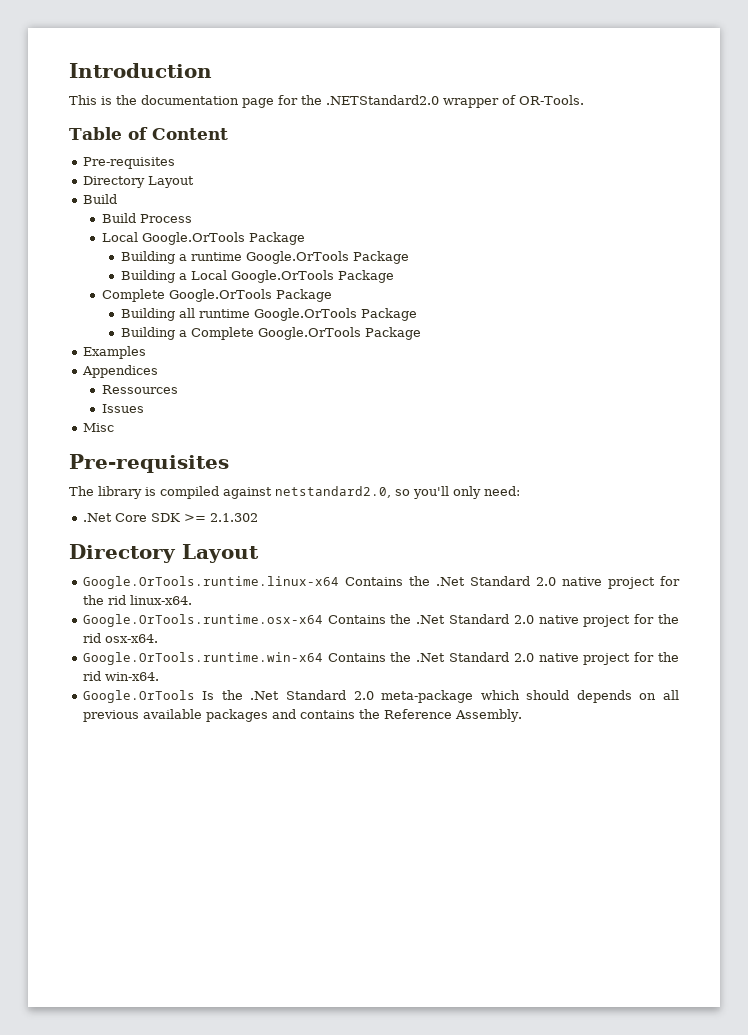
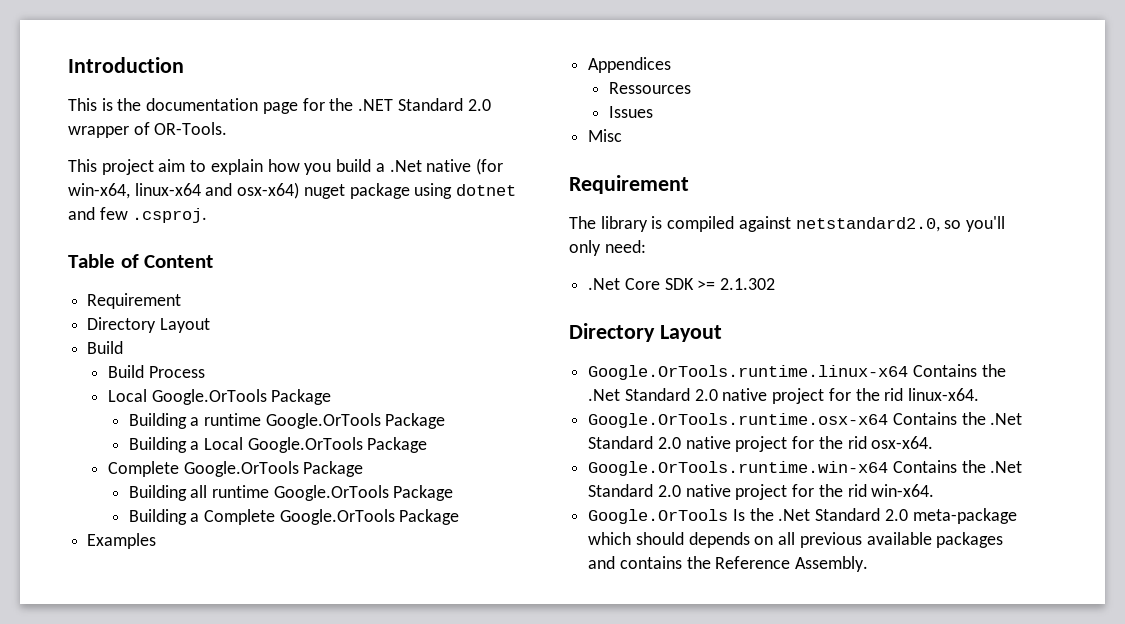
[326,95,439,105] .NETStandard2.0 -> [358,98,491,111] .NET Standard 2.0
(584, 100) none -> [68,158,503,175] [68,182,517,199] [68,207,208,223] // This project aim to explain how you build a .Net native (for win-x64, linux-x64 and osx-x64) nuget package using dotnet and few .csproj.
[82,157,175,169] Pre-requisites -> [87,293,182,309] Requirement
[69,454,229,473] Pre-requisites -> [569,175,689,194] Requirement

